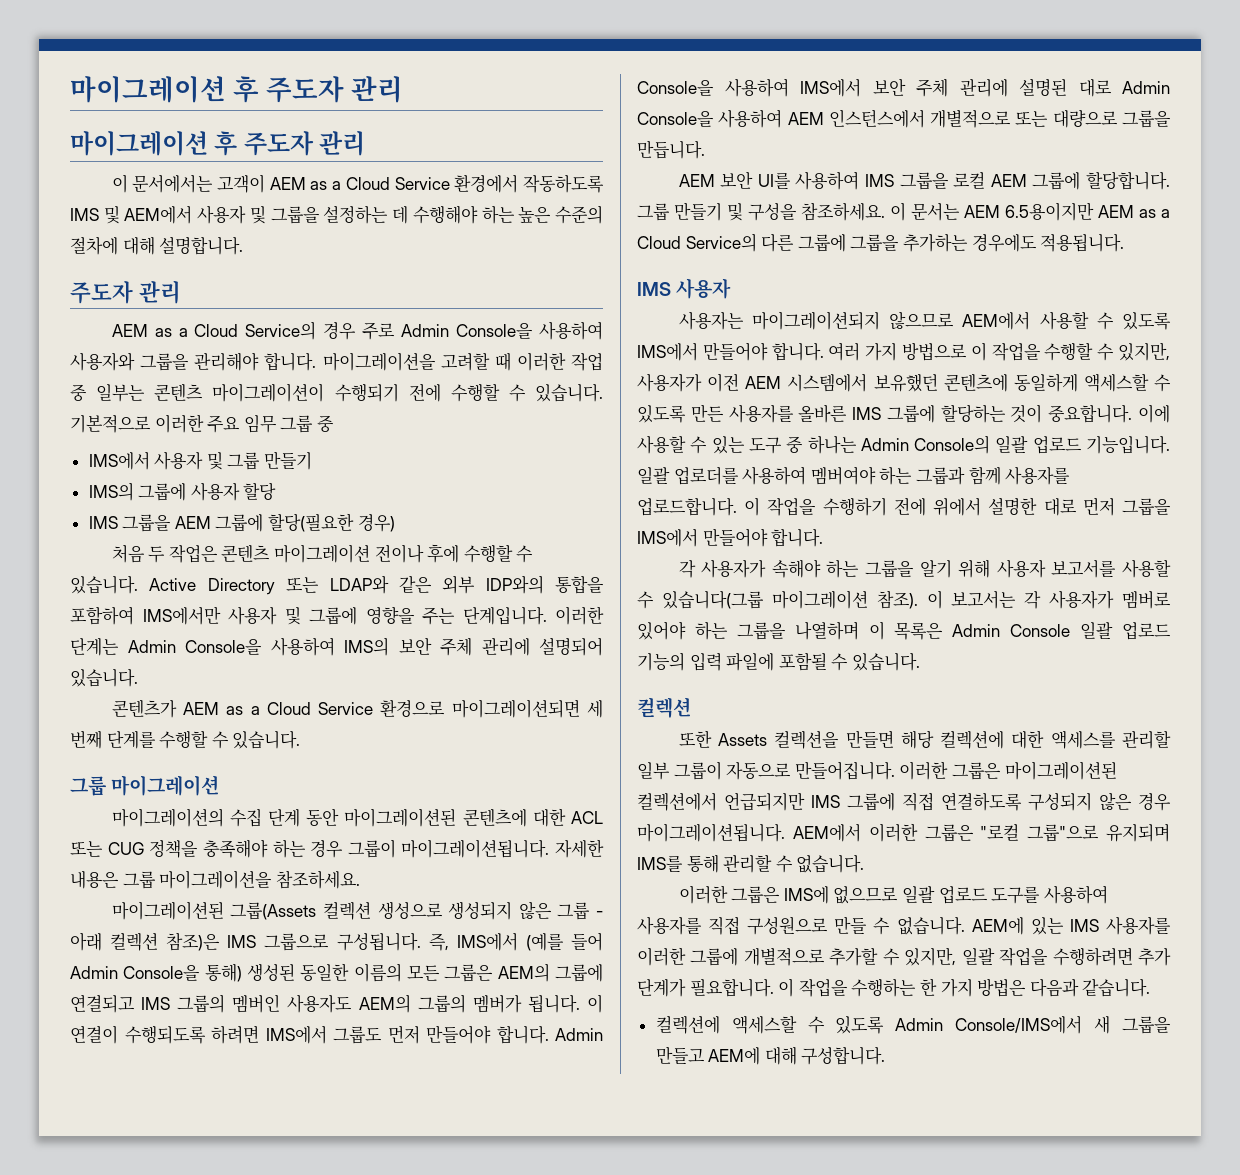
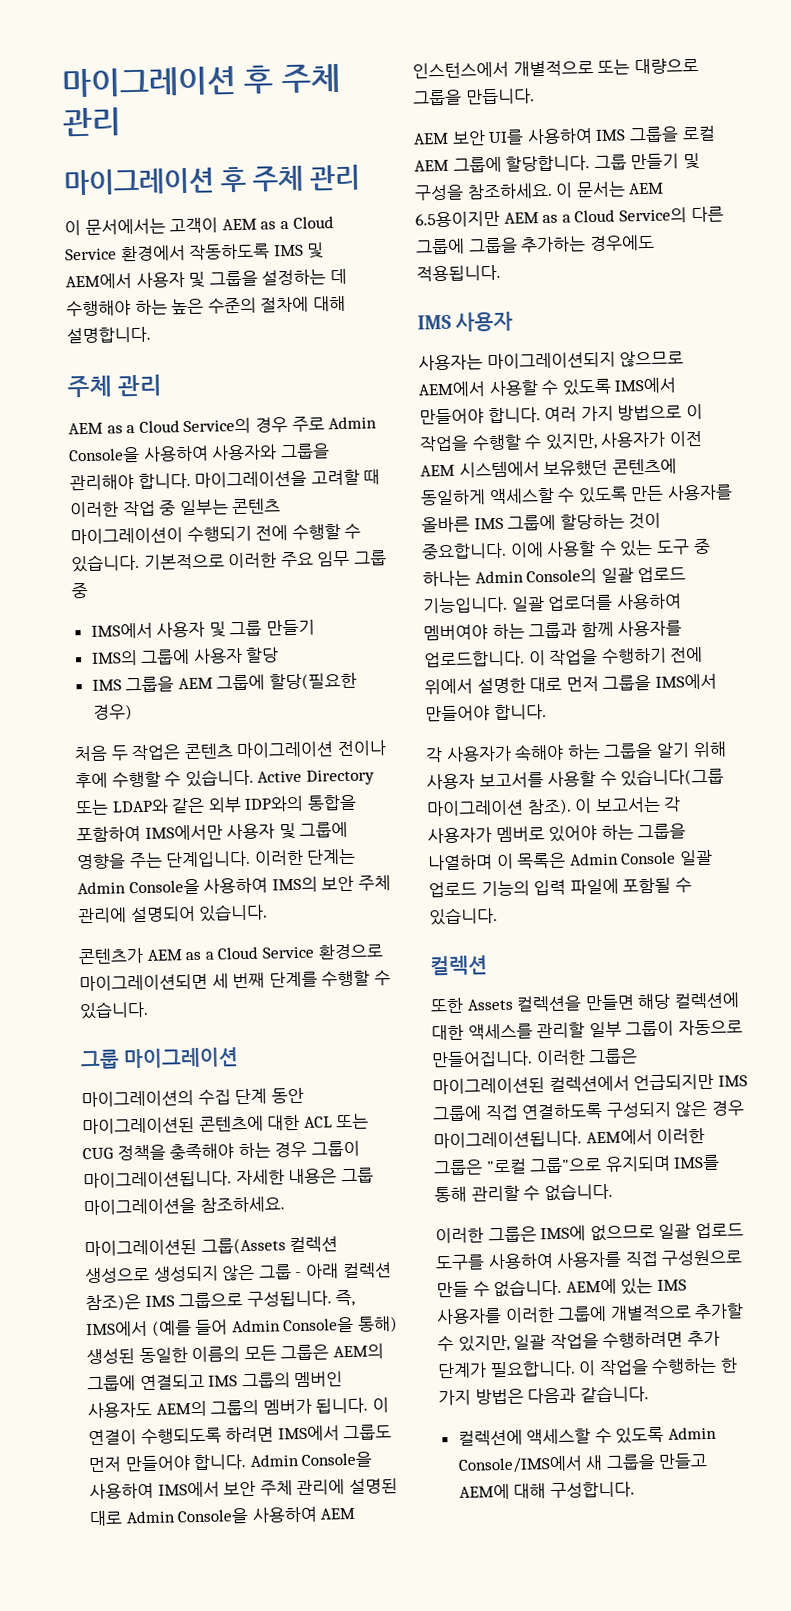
[70,76,345,103] 마이그레이션 후 주도자 -> [61,63,341,98] 마이그레이션 후 주체
[243,131,314,156] 주도자 -> [252,165,304,192] 주체
[70,281,133,304] 주도자 -> [67,375,112,398] 주체

